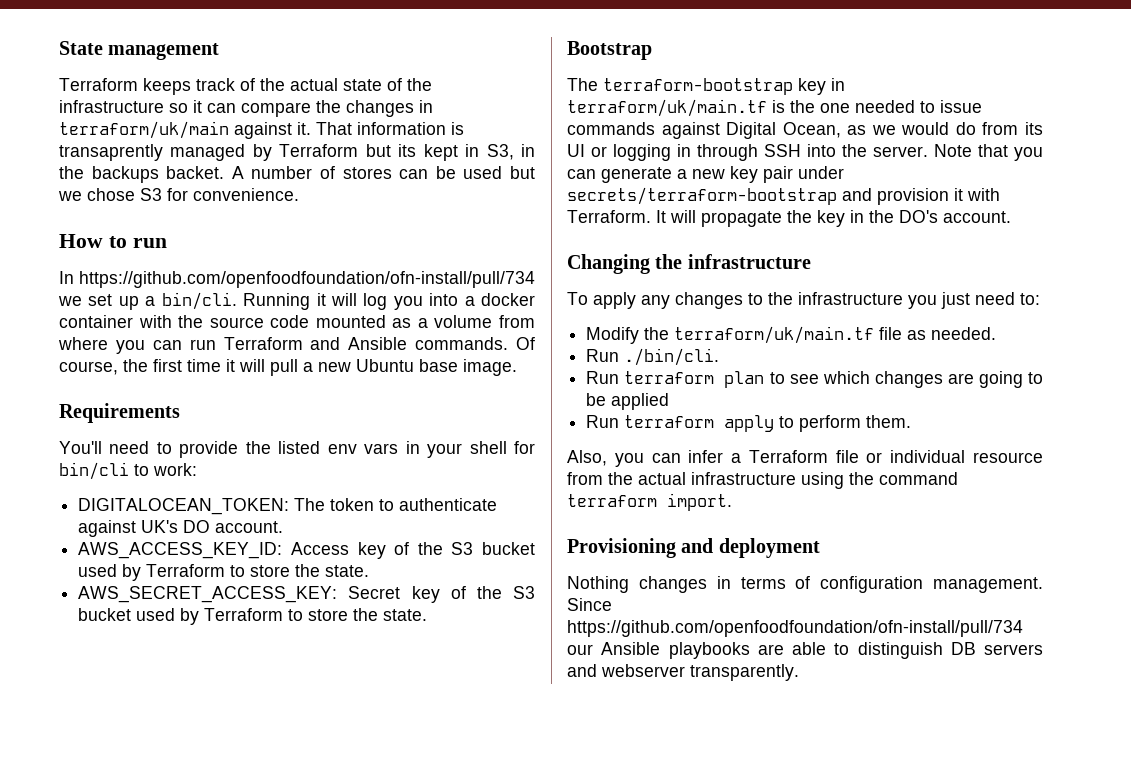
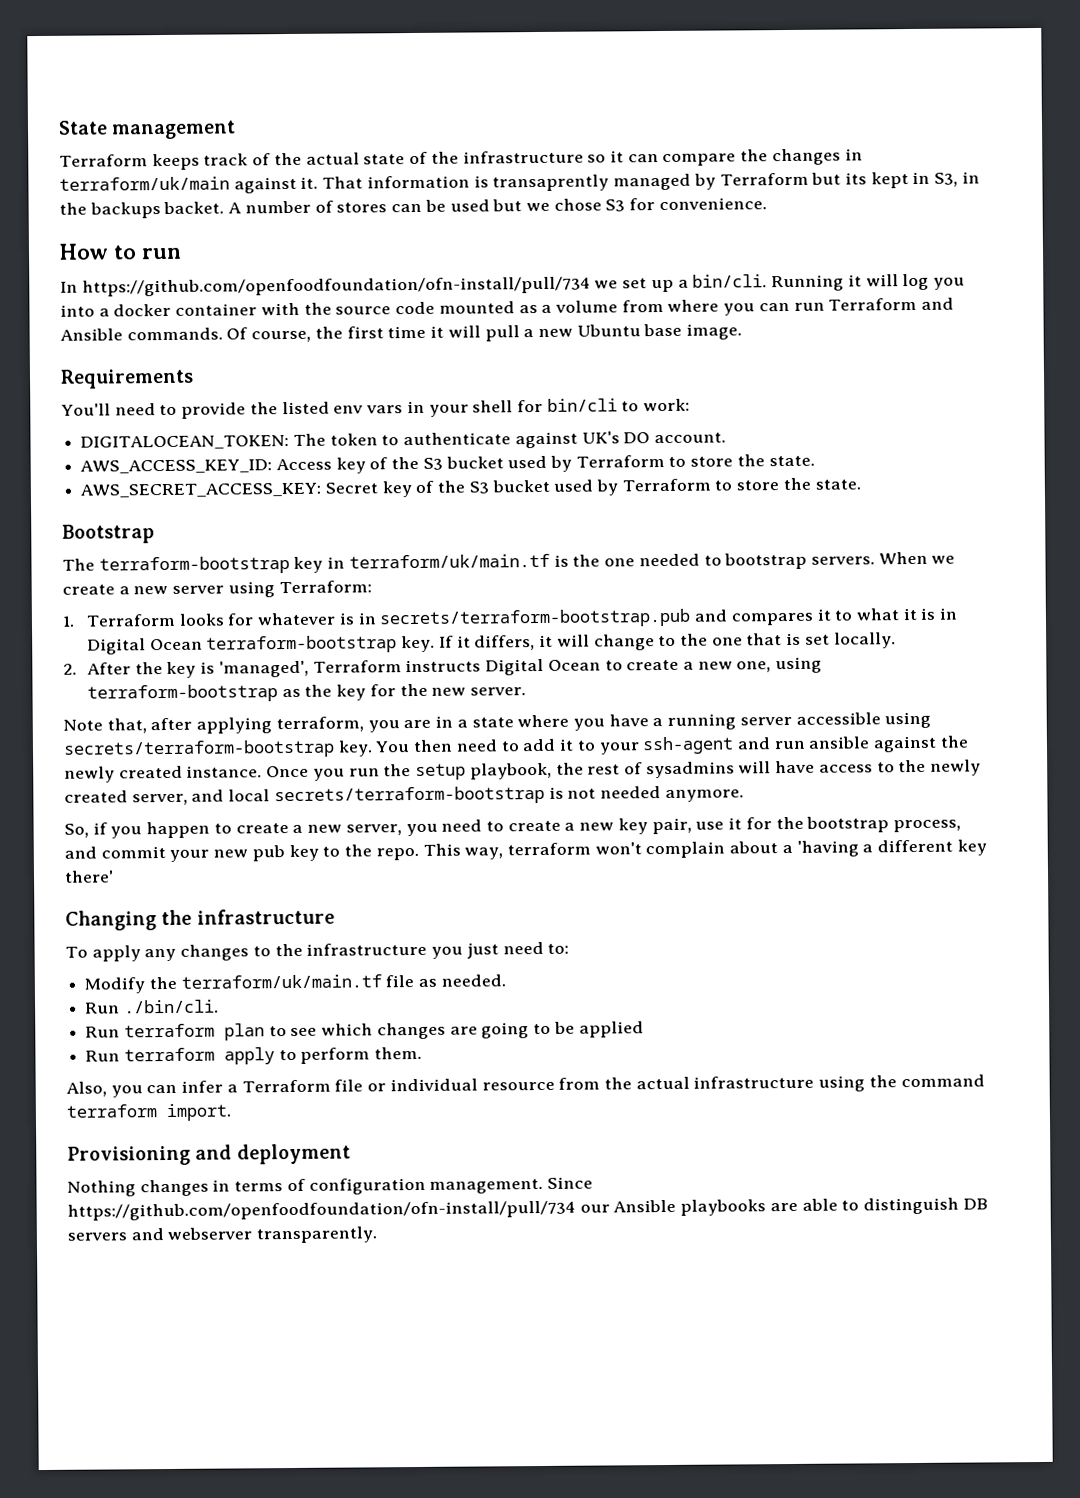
[940,100,982,113] [567,122,1043,139] [567,144,1043,161] [567,166,844,183] [567,187,1000,205] [567,210,1011,227] issue commands against Digital Ocean, as we would do from its UI or logging in through SSH into the server. Note that you can generate a new key pair under secrets/terraform-bootstrap and provision it with Terraform. It will propagate the key in the DO's account. -> [724,551,956,570] [62,580,372,598] [62,607,958,629] [86,632,896,655] [63,656,823,678] [86,683,527,703] [63,711,932,734] [63,735,969,759] [64,759,982,783] [64,785,744,806] [64,816,961,839] [64,839,987,862] [64,870,114,883] bootstrap servers. When we create a new server using Terraform: // 1. Terraform looks for whatever is in secrets/terraform-bootstrap.pub and compares it to what it is in Digital Ocean terraform-bootstrap key. If it differs, it will change to the one that is set locally. // 2. After the key is 'managed', Terraform instructs Digital Ocean to create a new one, using terraform-bootstrap as the key for the new server. // Note that, after applying terraform, you are in a state where you have a running server accessible using secrets/terraform-bootstrap key. You then need to add it to your ssh-agent and run ansible against the newly created instance. Once you run the setup playbook, the rest of sysadmins will have access to the newly created server, and local secrets/terraform-bootstrap is not needed anymore. // So, if you happen to create a new server, you need to create a new key pair, use it for the bootstrap process, and commit your new pub key to the repo. This way, terraform won't complain about a 'having a different key there'

